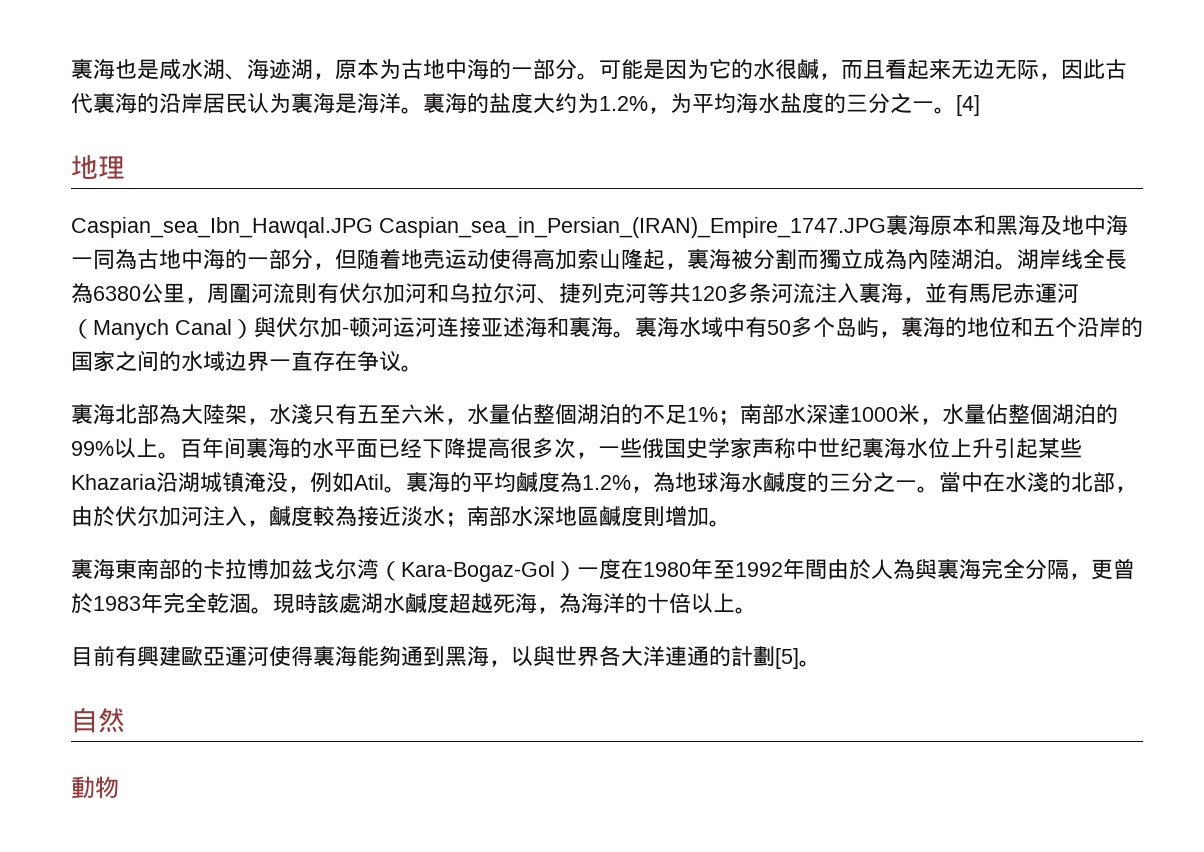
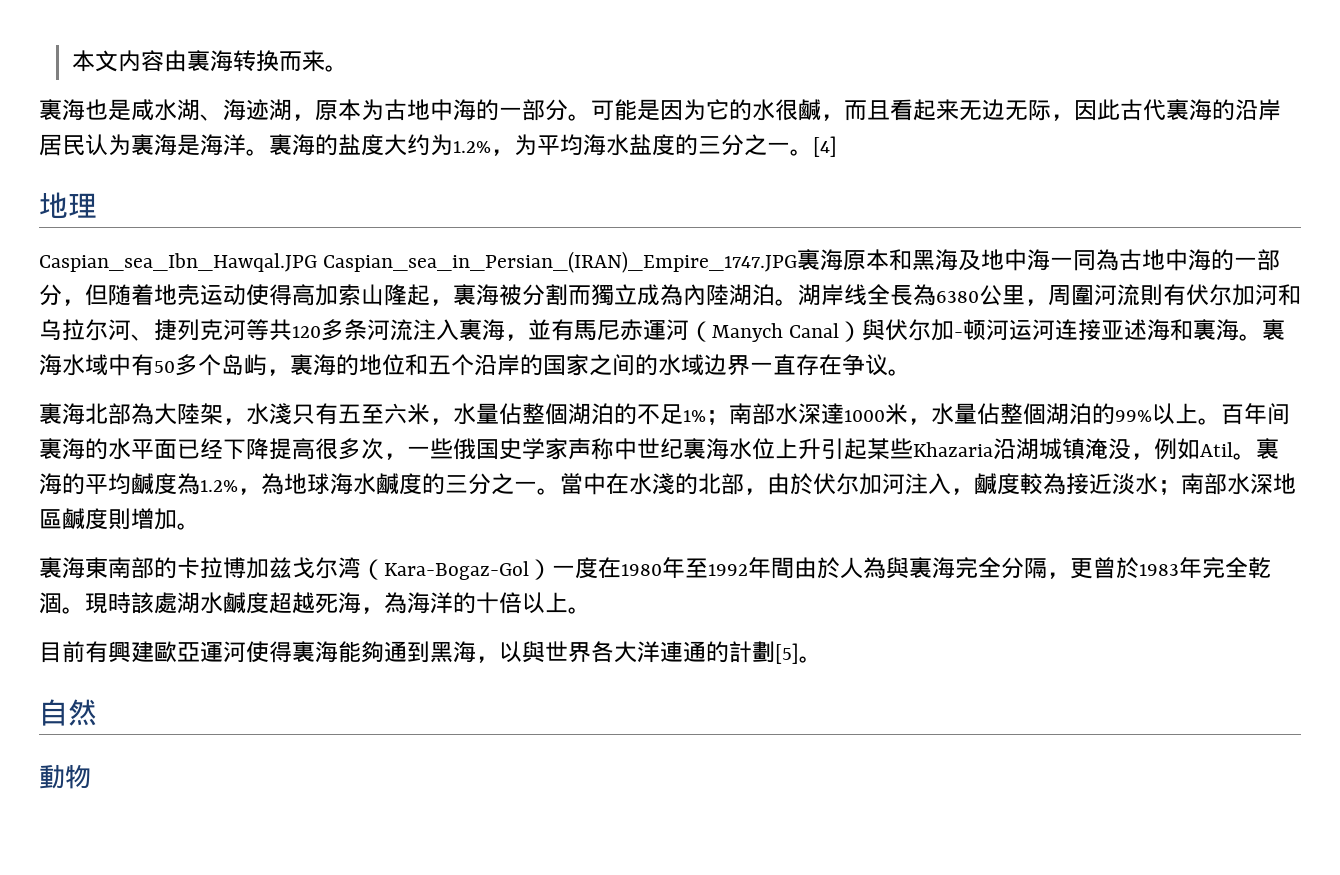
(71, 68) none -> [71,50,348,72] 本文内容由裏海转换而来。 //

